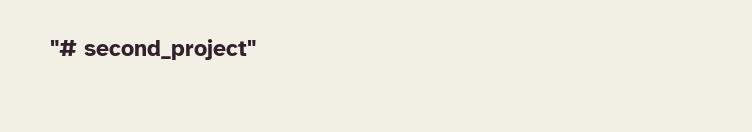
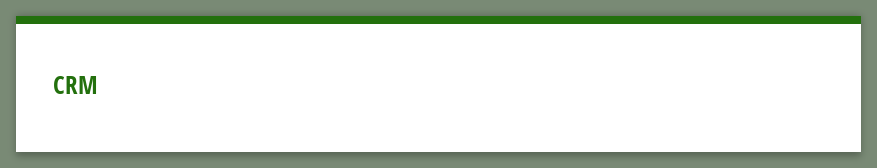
[50,39,256,60] "# second_project" -> [53,76,98,94] CRM

